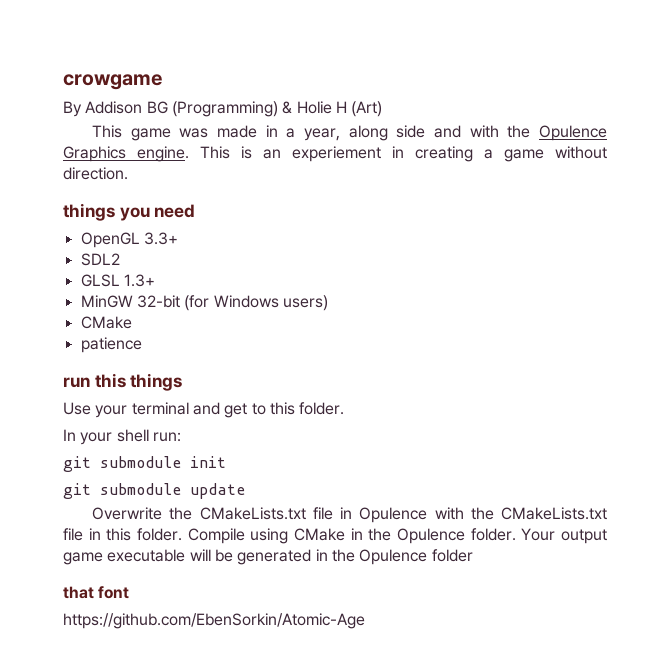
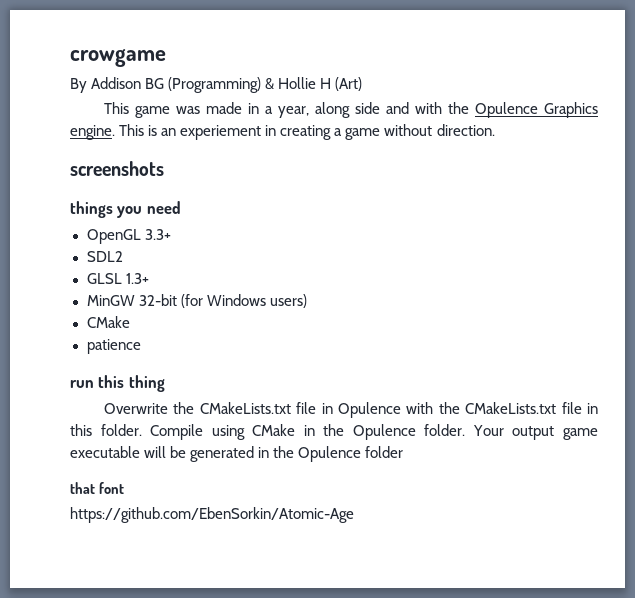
[296,101,332,114] Holie -> [278,77,317,89] Hollie
(128, 173) none -> [70,161,164,176] // screenshots
[130,373,183,391] [63,402,345,418] [63,429,181,445] [63,456,226,472] [63,483,245,499] things // Use your terminal and get to this folder. // In your shell run: // git submodule init // git submodule update -> [128,375,165,392] thing

